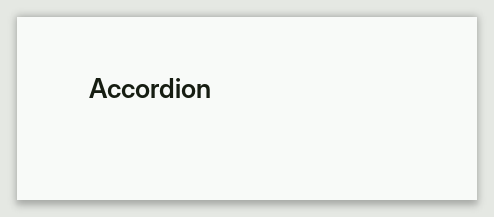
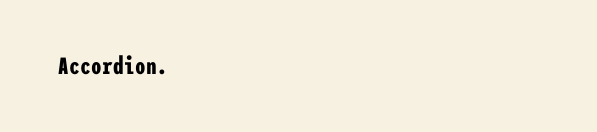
[89,78,211,98] Accordion -> [58,55,168,75] Accordion.

